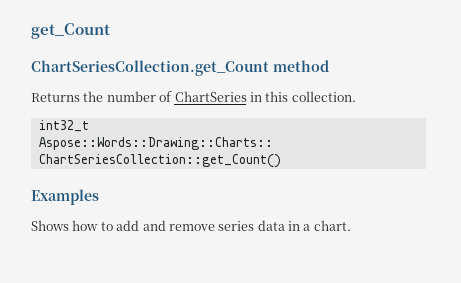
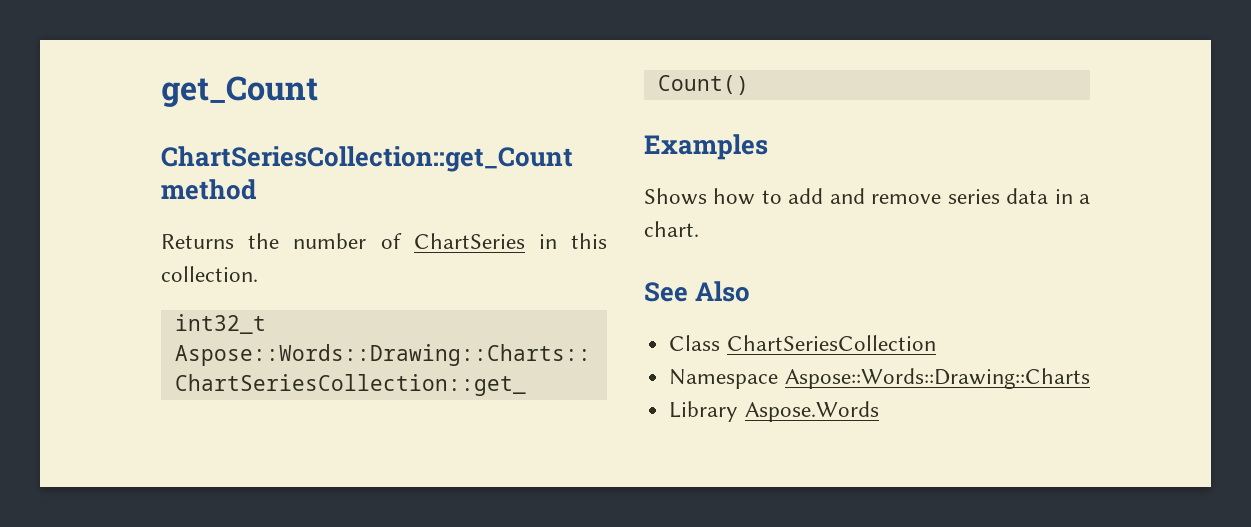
[31,60,269,76] ChartSeriesCollection.get_Count -> [161,146,573,172] ChartSeriesCollection::get_Count
(351, 225) none -> [644,281,751,302] [669,335,936,351] [669,368,1090,389] [669,401,879,422] // See Also // Class ChartSeriesCollection // Namespace Aspose::Words::Drawing::Charts // Library Aspose.Words

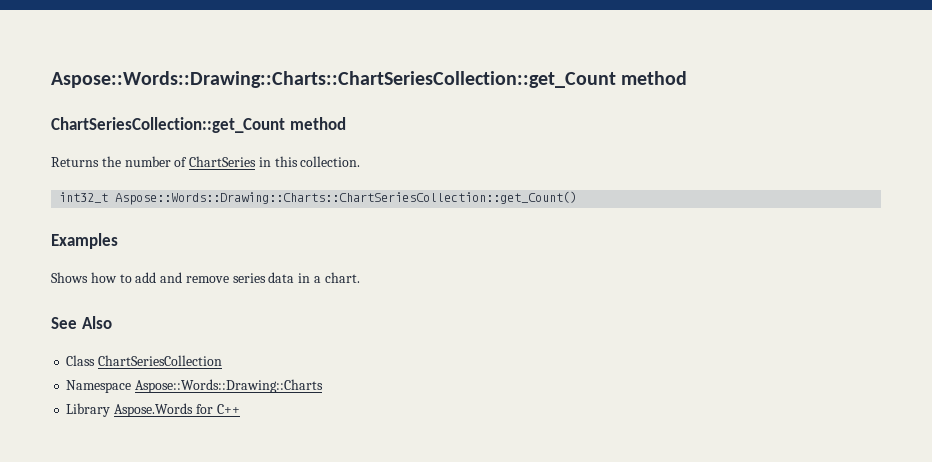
[161,76,318,107] get_Count -> [51,71,688,88] Aspose::Words::Drawing::Charts::ChartSeriesCollection::get_Count method
(879, 411) none -> [195,404,240,414] for C++

